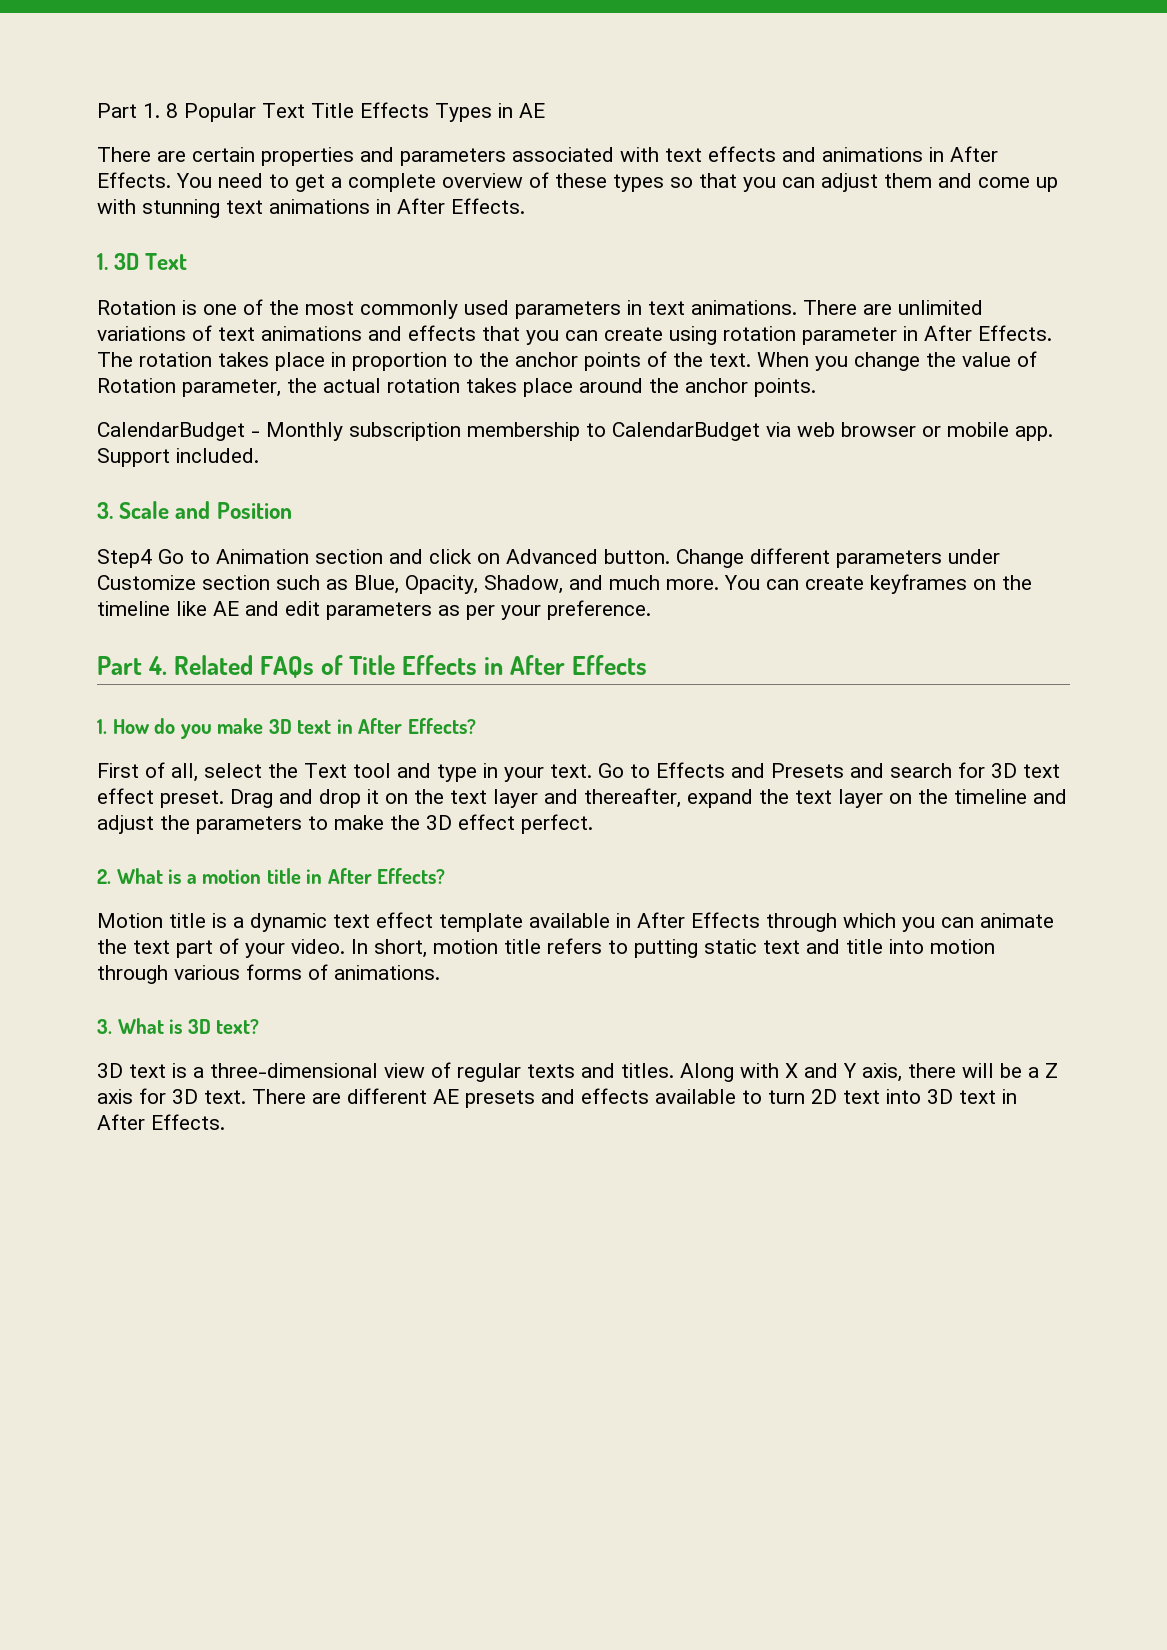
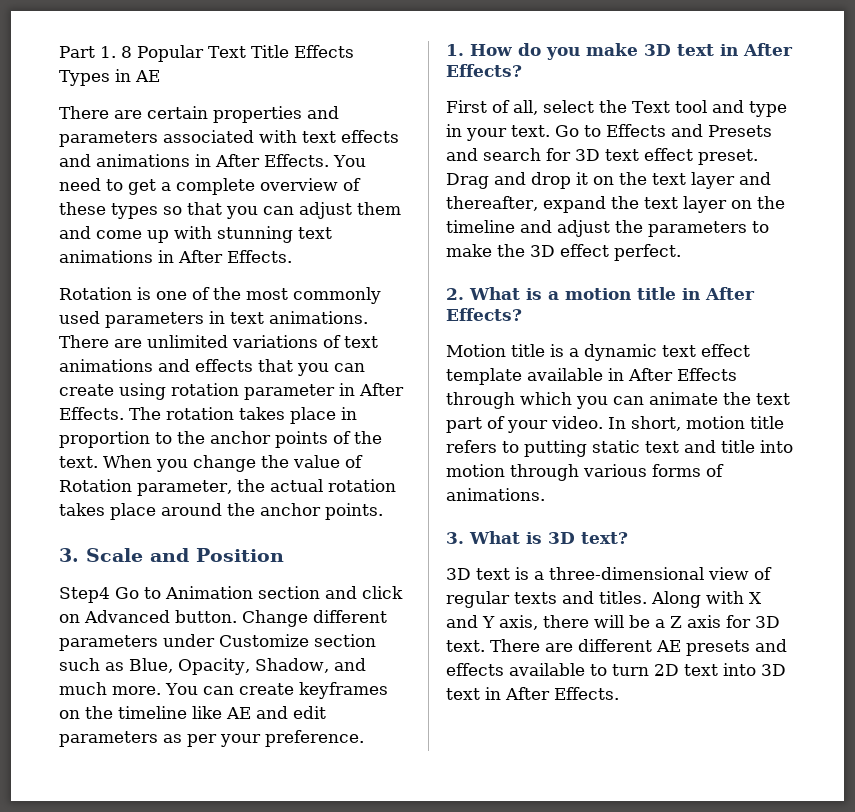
[97,253,188,270] // 1. 3D Text -> (292, 256) none
[97,422,1053,441] [97,448,259,467] // CalendarBudget - Monthly subscription membership to CalendarBudget via web browser or mobile app. Support included. -> (383, 511) none
[97,655,647,678] // Part 4. Related FAQs of Title Effects in After Effects -> (364, 738) none

